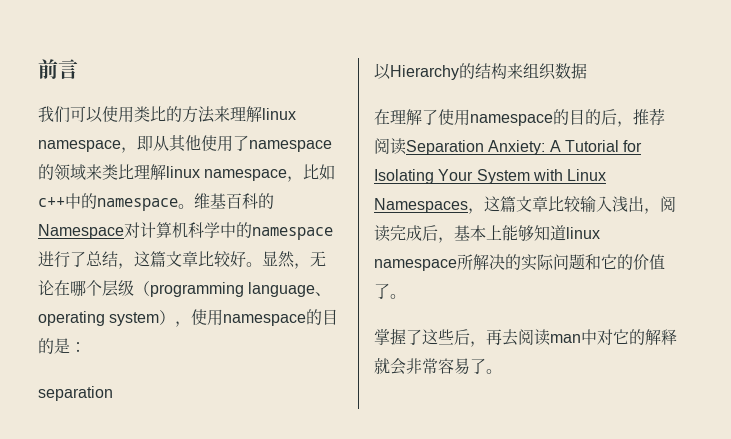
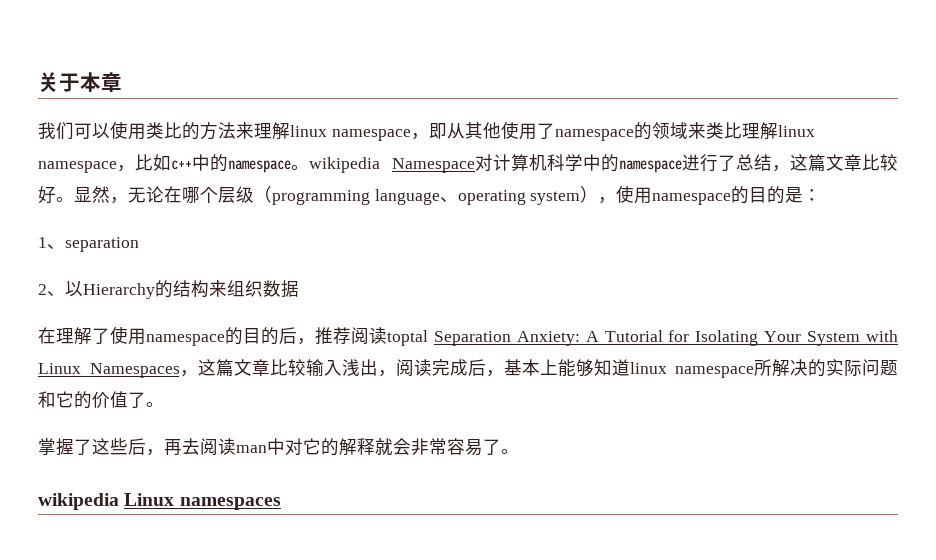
[38,59,78,79] 前言 -> [38,72,122,92] 关于本章
[194,193,274,209] 维基百科的 -> [309,157,380,173] wikipedia
(86, 347) none -> [38,237,65,249] 1、
(113, 393) none -> [38,284,65,296] 2、
(406, 146) none -> [387,330,428,346] toptal
(502, 371) none -> [38,493,281,510] // wikipedia Linux namespaces

